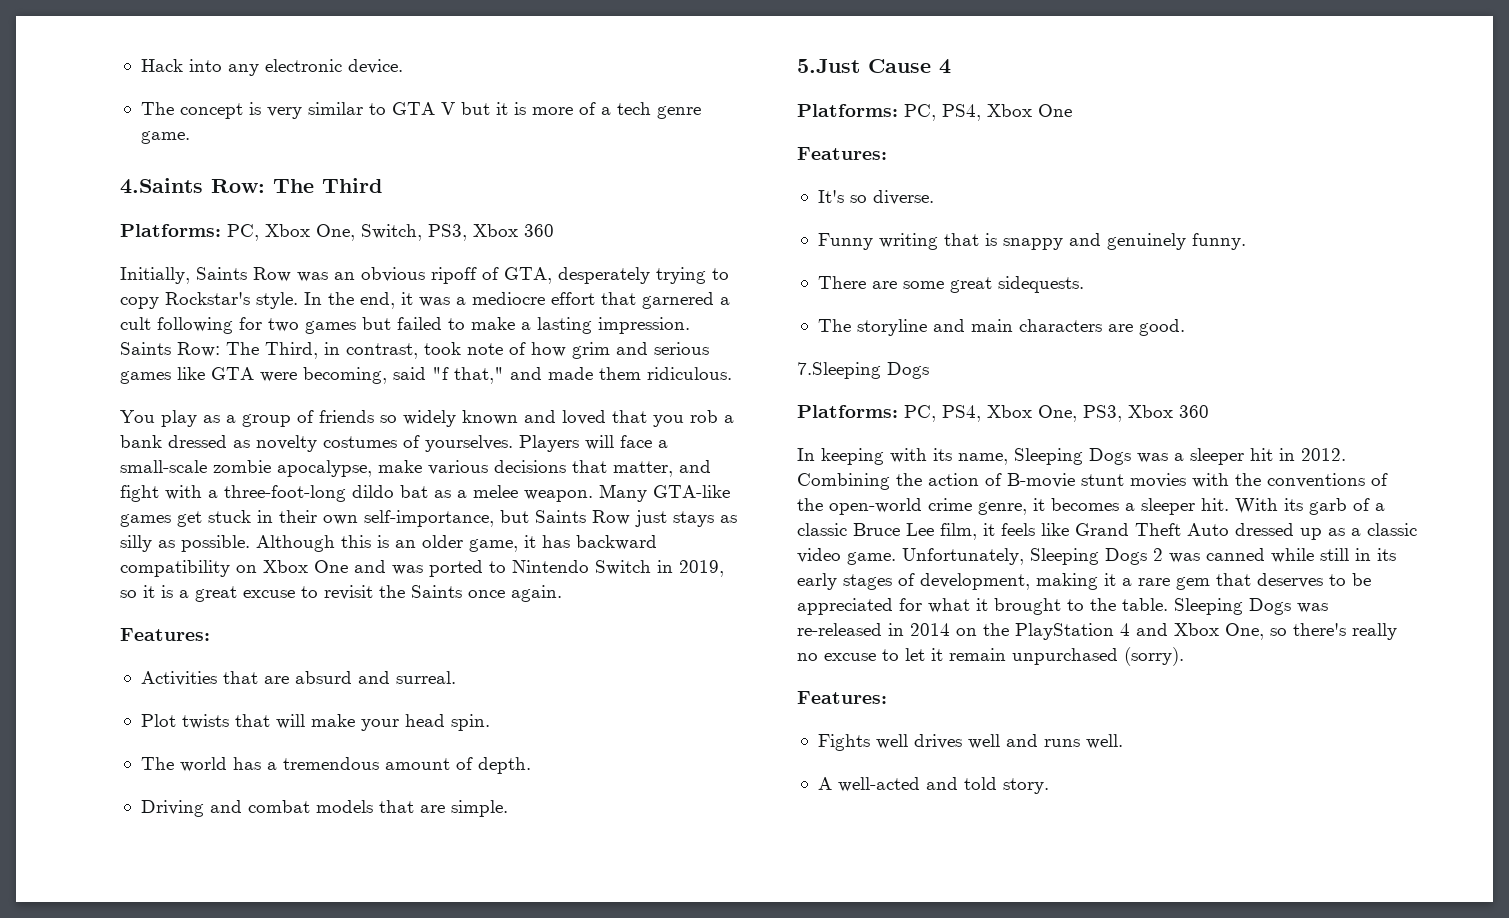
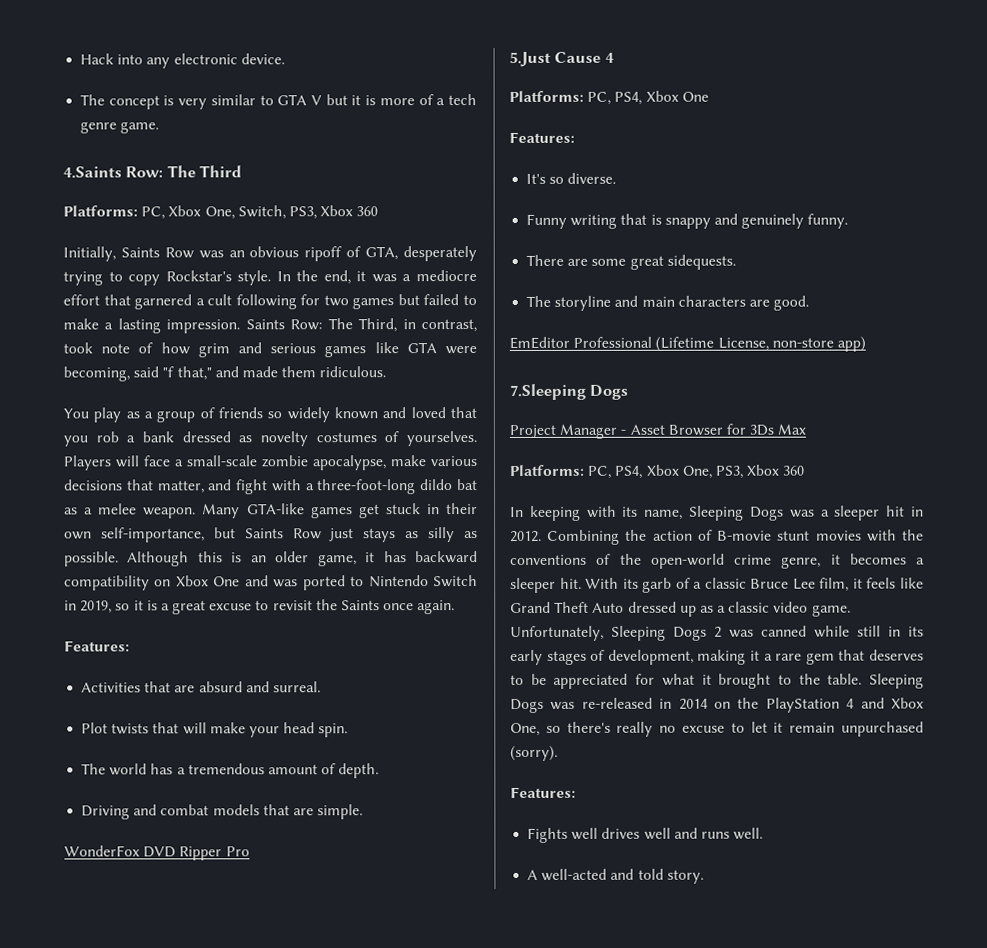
(508, 808) none -> [64,845,250,861] // WonderFox DVD Ripper Pro
[797,362,929,379] 7.Sleeping Dogs -> [509,336,866,352] [509,383,629,400] [509,423,807,439] EmEditor Professional (Lifetime License, non-store app) // 7.Sleeping Dogs // Project Manager - Asset Browser for 3Ds Max

